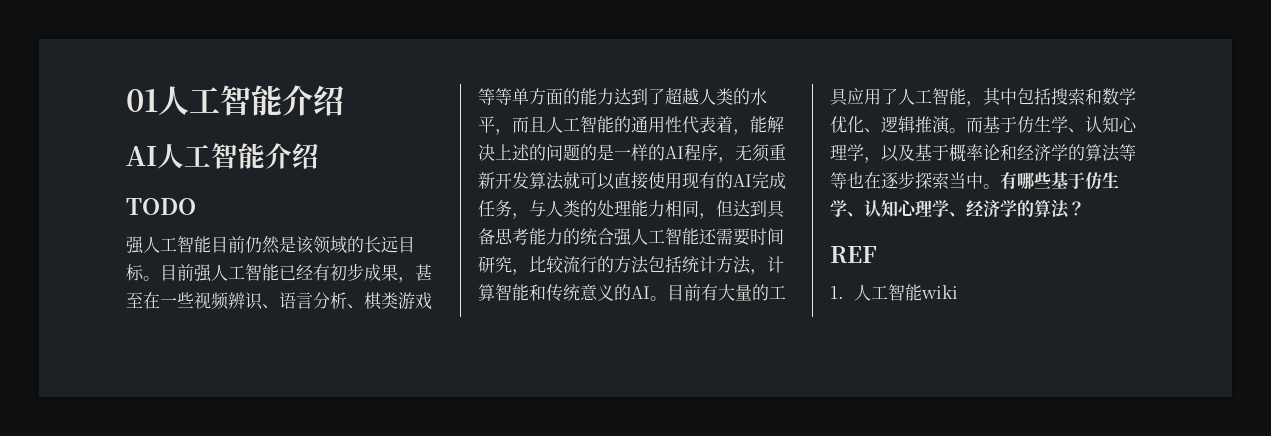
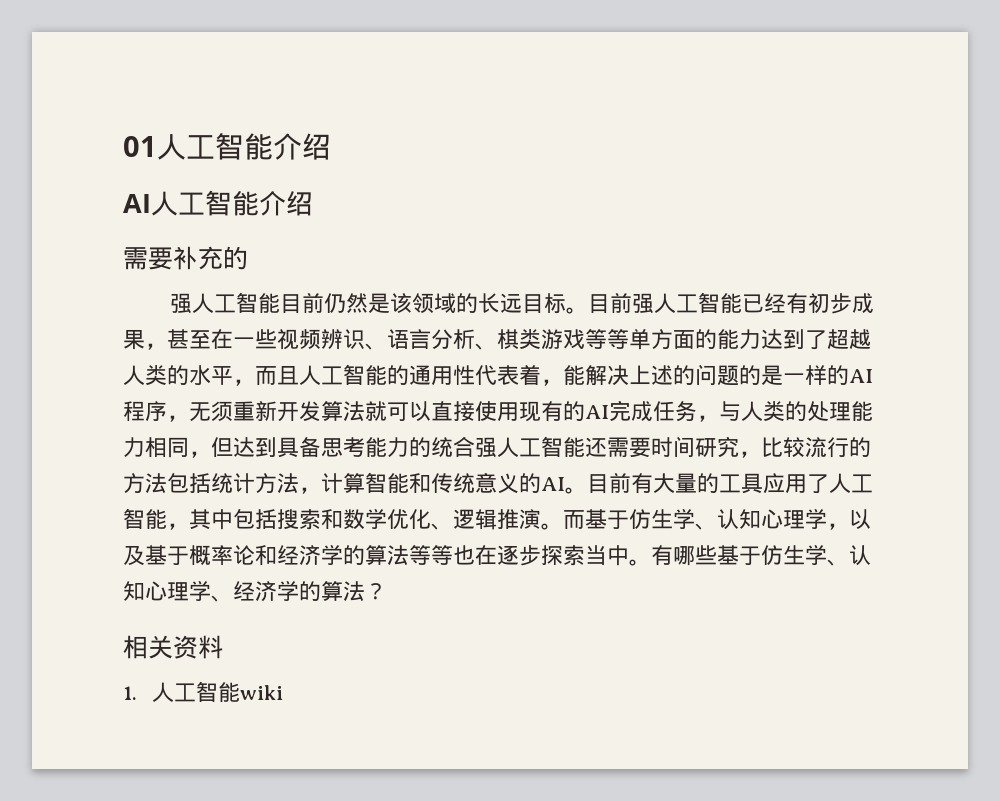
[126,198,196,215] TODO -> [123,246,248,270] 需要补充的
[830,246,877,263] REF -> [123,635,223,659] 相关资料

